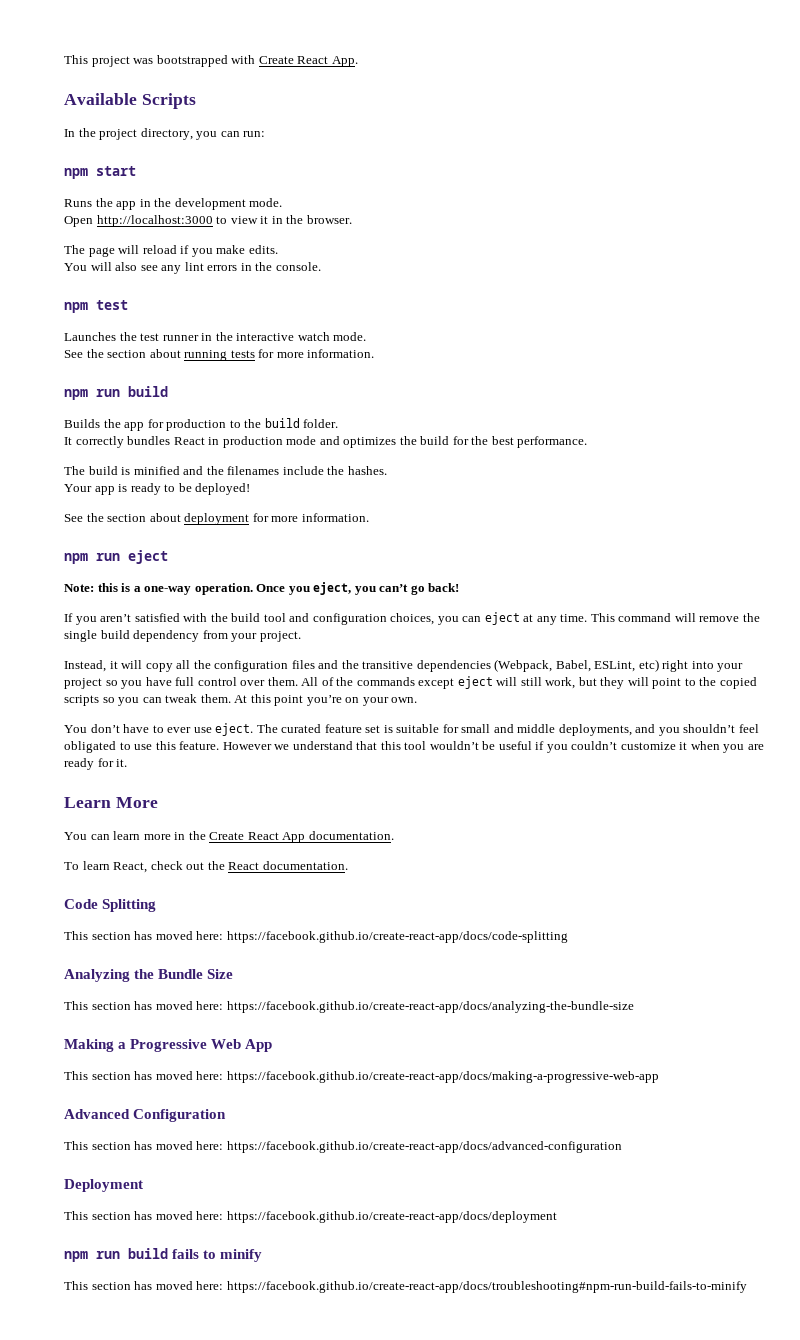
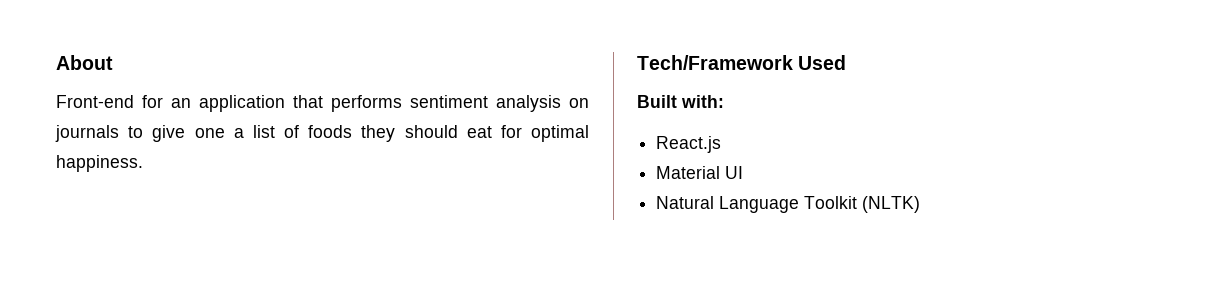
[64,55,358,67] [64,93,196,109] [64,128,266,140] [64,166,136,179] [64,198,283,210] [64,215,352,227] [64,245,278,257] [64,262,321,274] [64,300,128,313] [64,332,367,341] [64,349,375,361] [64,386,168,400] [64,418,339,431] [64,436,588,448] [64,466,387,475] [64,483,251,495] [64,513,369,525] [64,550,168,564] [64,582,460,595] [64,612,760,625] [64,630,301,642] [64,659,744,672] [64,676,757,689] [64,694,418,706] [64,723,759,736] [64,741,764,753] [64,758,128,770] [64,797,158,808] [64,831,394,843] [64,861,348,873] [64,899,157,912] [64,931,568,943] [64,969,234,982] [64,1001,634,1013] [64,1039,273,1052] [64,1071,659,1083] [64,1109,227,1122] [64,1141,622,1153] [64,1179,143,1192] [64,1211,557,1223] [64,1248,263,1262] [64,1281,747,1293] This project was bootstrapped with Create React App. // Available Scripts // In the project directory, you can run: // npm start // Runs the app in the development mode. // Open http://localhost:3000 to view it in the browser. // The page will reload if you make edits. // You will also see any lint errors in the console. // npm test // Launches the test runner in the interactive watch mode. // See the section about running tests for more information. // npm run build // Builds the app for production to the build folder. // It correctly bundles React in production mode and optimizes the build for the best performance. // The build is minified and the filenames include the hashes. // Your app is ready to be deployed! // See the section about deployment for more information. // npm run eject // Note: this is a one-way operation. Once you eject, you can’t go back! // If you aren’t satisfied with the build tool and configuration choices, you can eject at any time. This command will remove the single build dependency from your project. // Instead, it will copy all the configuration files and the transitive dependencies (Webpack, Babel, ESLint, etc) right into your project so you have full control over them. All of the commands except eject will still work, but they will point to the copied scripts so you can tweak them. At this point you’re on your own. // You don’t have to ever use eject. The curated feature set is suitable for small and middle deployments, and you shouldn’t feel obligated to use this feature. However we understand that this tool wouldn’t be useful if you couldn’t customize it when you are ready for it. // Learn More // You can learn more in the Create React App documentation. // To learn React, check out the React documentation. // Code Splitting // This section has moved here: https://facebook.github.io/create-react-app/docs/code-splitting // Analyzing the Bundle Size // This section has moved here: https://facebook.github.io/create-react-app/docs/analyzing-the-bundle-size // Making a Progressive Web App // This section has moved here: https://facebook.github.io/create-react-app/docs/making-a-progressive-web-app // Advanced Configuration // This section has moved here: https://facebook.github.io/create-react-app/docs/advanced-configuration // Deployment // This section has moved here: https://facebook.github.io/create-react-app/docs/deployment // npm run build fails to minify // This section has moved here: https://facebook.github.io/create-react-app/docs/troubleshooting#npm-run-build-fails-to-minify -> [56,55,113,70] [56,95,589,112] [55,125,589,142] [56,155,143,172] [637,55,847,70] [637,95,724,108] [656,136,722,153] [656,166,744,179] [656,196,921,213] About // Front-end for an application that performs sentiment analysis on journals to give one a list of foods they should eat for optimal happiness. // Tech/Framework Used // Built with: // React.js // Material UI // Natural Language Toolkit (NLTK)

